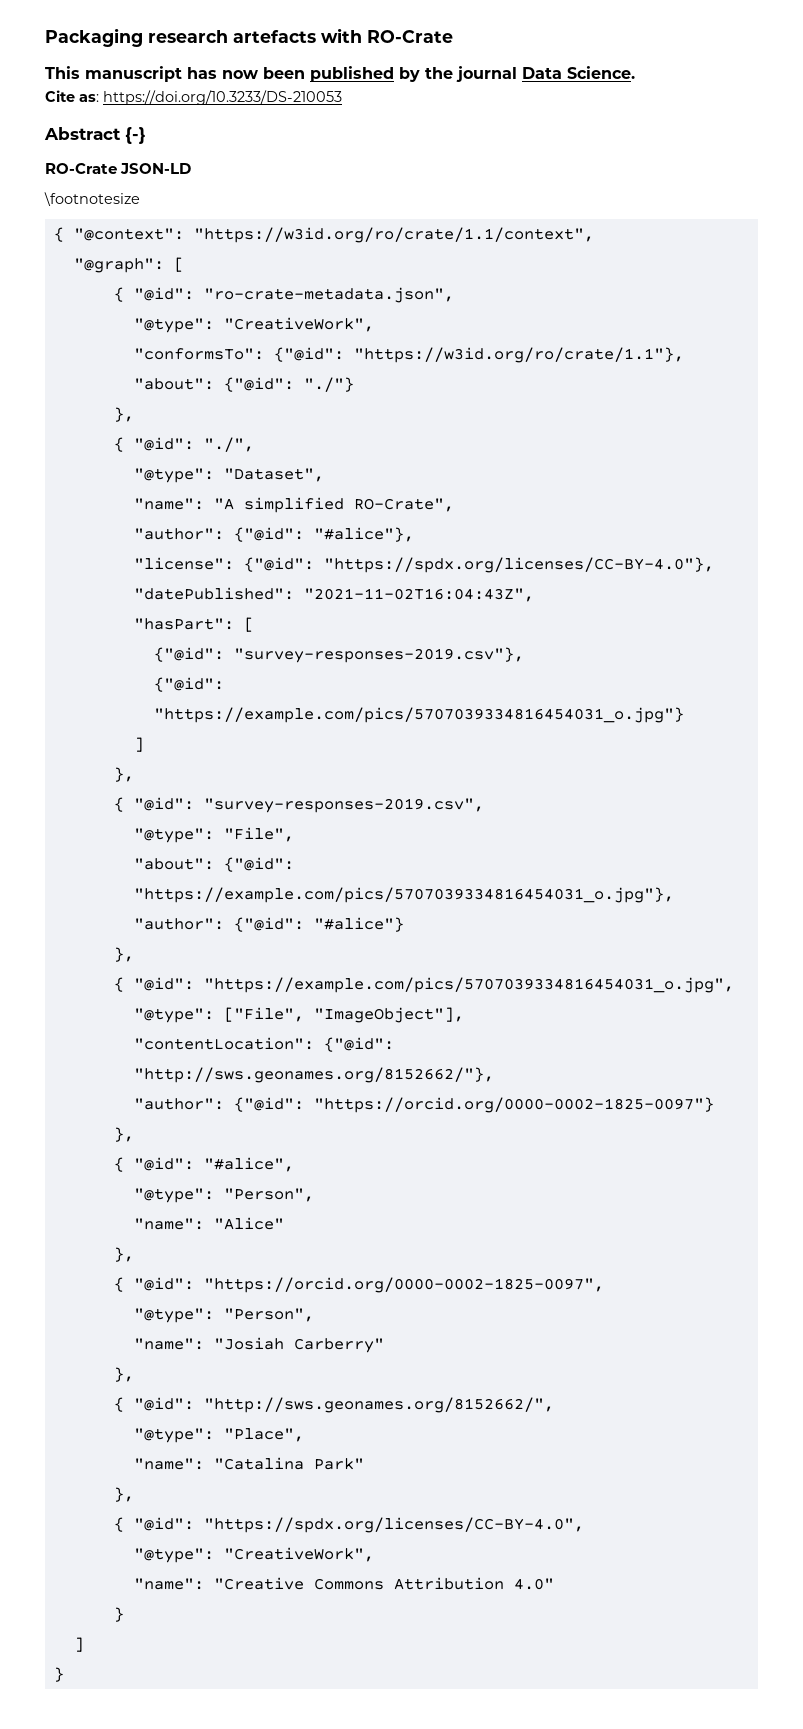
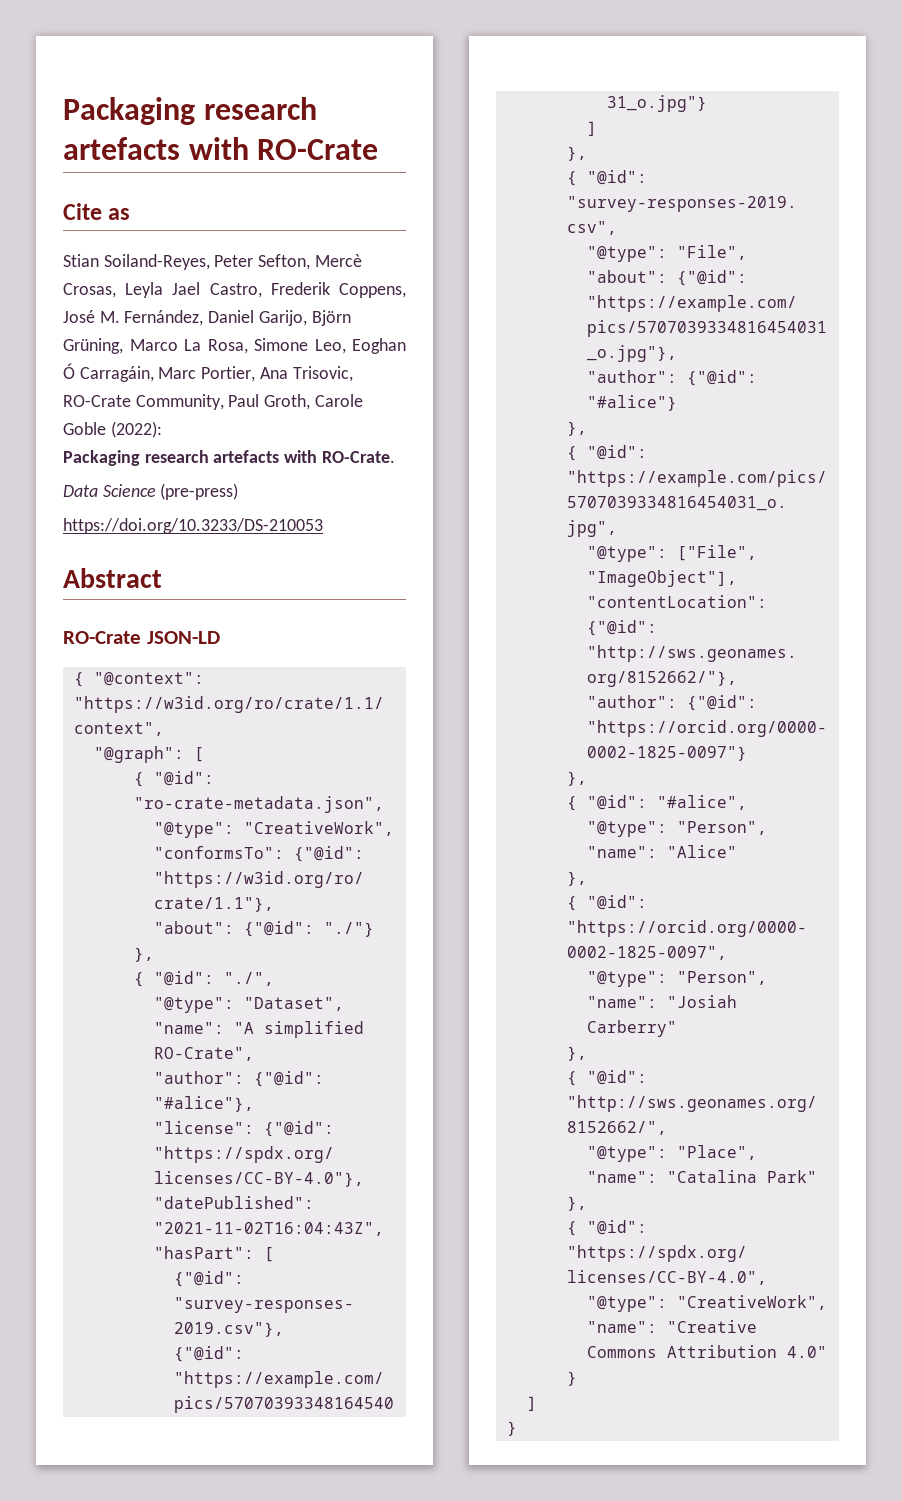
[45,66,635,82] [45,90,99,102] This manuscript has now been published by the journal Data Science. // Cite as: -> [63,203,131,220] [63,254,362,270] [63,282,406,298] [63,310,351,326] [63,338,406,354] [63,363,353,382] [63,394,363,410] [63,421,162,438] [63,450,395,466] [63,483,239,500] Cite as // Stian Soiland-Reyes, Peter Sefton, Mercè Crosas, Leyla Jael Castro, Frederik Coppens, José M. Fernández, Daniel Garijo, Björn Grüning, Marco La Rosa, Simone Leo, Eoghan Ó Carragáin, Marc Portier, Ana Trisovic, RO-Crate Community, Paul Groth, Carole Goble (2022): // Packaging research artefacts with RO-Crate. // Data Science (pre-press) //
[125,127,146,144] {-} -> (162, 578) none
[44,192,140,206] // \footnotesize -> (220, 637) none

